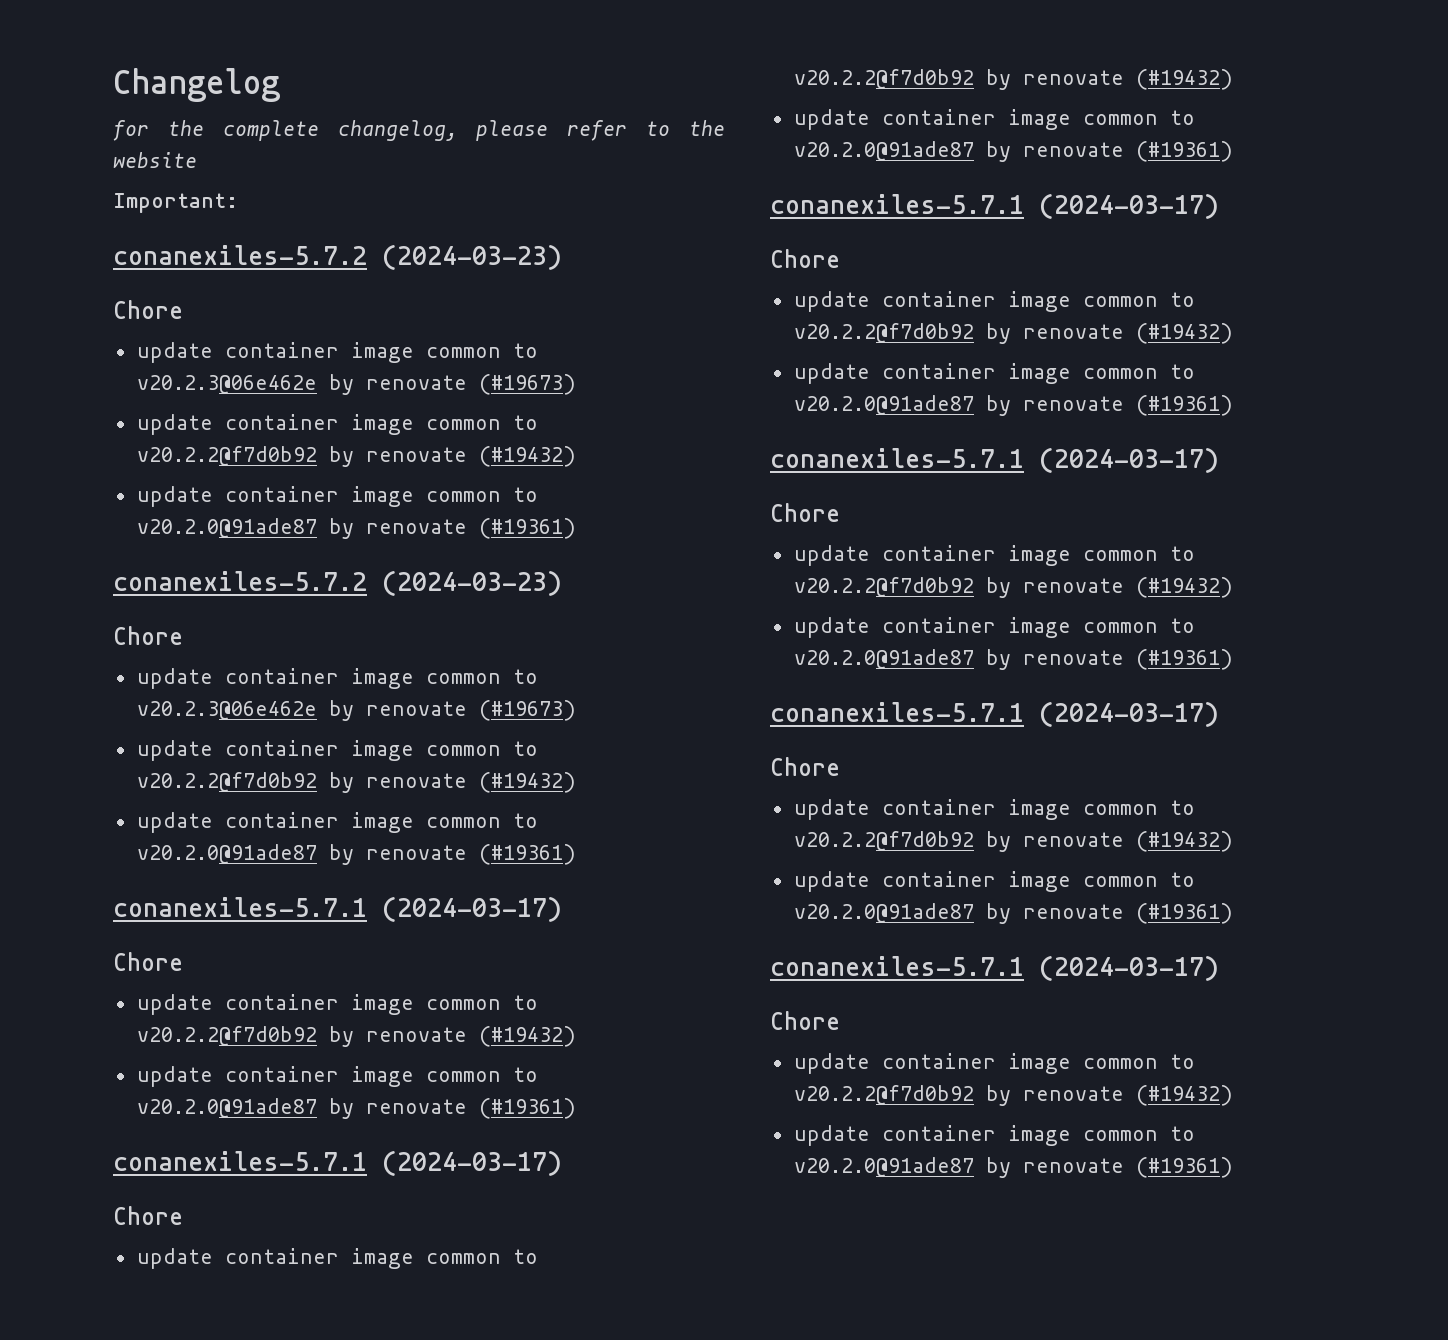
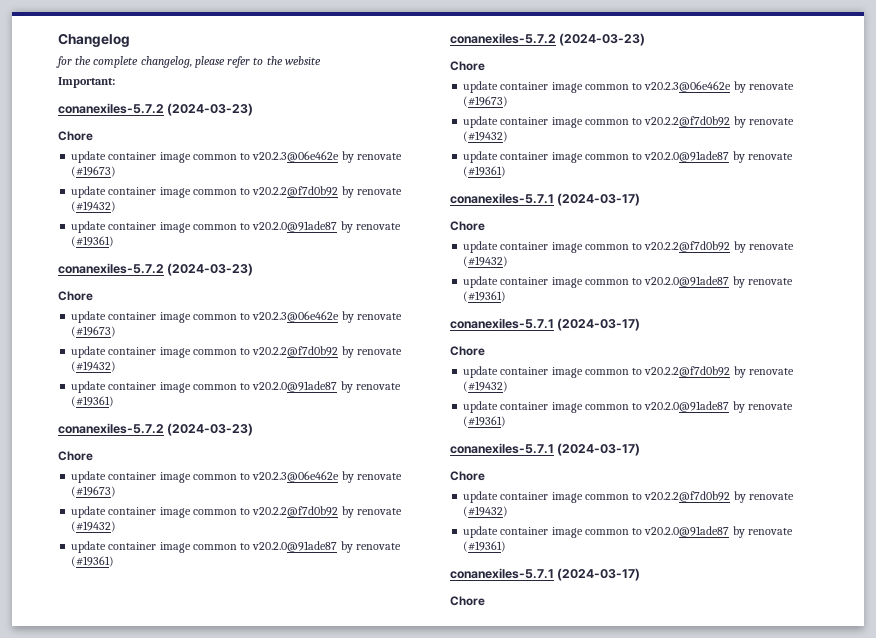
(576, 854) none -> [58,423,254,436] [58,451,93,461] [71,471,402,483] [71,486,117,497] [71,506,402,518] [71,521,117,532] [71,541,401,553] [71,556,115,567] [450,33,646,46] [450,61,485,71] [463,81,794,93] [463,96,509,107] [463,116,794,128] [463,131,509,142] [463,151,793,163] [463,166,507,177] // conanexiles-5.7.2 (2024-03-23) // Chore // update container image common to v20.2.3@06e462e by renovate (#19673) // update container image common to v20.2.2@f7d0b92 by renovate (#19432) // update container image common to v20.2.0@91ade87 by renovate (#19361) // conanexiles-5.7.2 (2024-03-23) // Chore // update container image common to v20.2.3@06e462e by renovate (#19673) // update container image common to v20.2.2@f7d0b92 by renovate (#19432) // update container image common to v20.2.0@91ade87 by renovate (#19361)
[793,545,1195,566] [793,577,1233,598] [793,617,1195,638] [793,649,1233,670] [770,702,1219,727] [770,757,840,776] [793,799,1195,820] [793,831,1233,852] [793,871,1195,892] [793,903,1233,924] [770,956,1219,981] [770,1011,840,1030] [793,1053,1195,1074] [793,1085,1233,1106] [793,1125,1195,1146] [793,1157,1233,1178] // update container image common to v20.2.2@f7d0b92 by renovate (#19432) // update container image common to v20.2.0@91ade87 by renovate (#19361) // conanexiles-5.7.1 (2024-03-17) // Chore // update container image common to v20.2.2@f7d0b92 by renovate (#19432) // update container image common to v20.2.0@91ade87 by renovate (#19361) // conanexiles-5.7.1 (2024-03-17) // Chore // update container image common to v20.2.2@f7d0b92 by renovate (#19432) // update container image common to v20.2.0@91ade87 by renovate (#19361) -> (485, 601) none

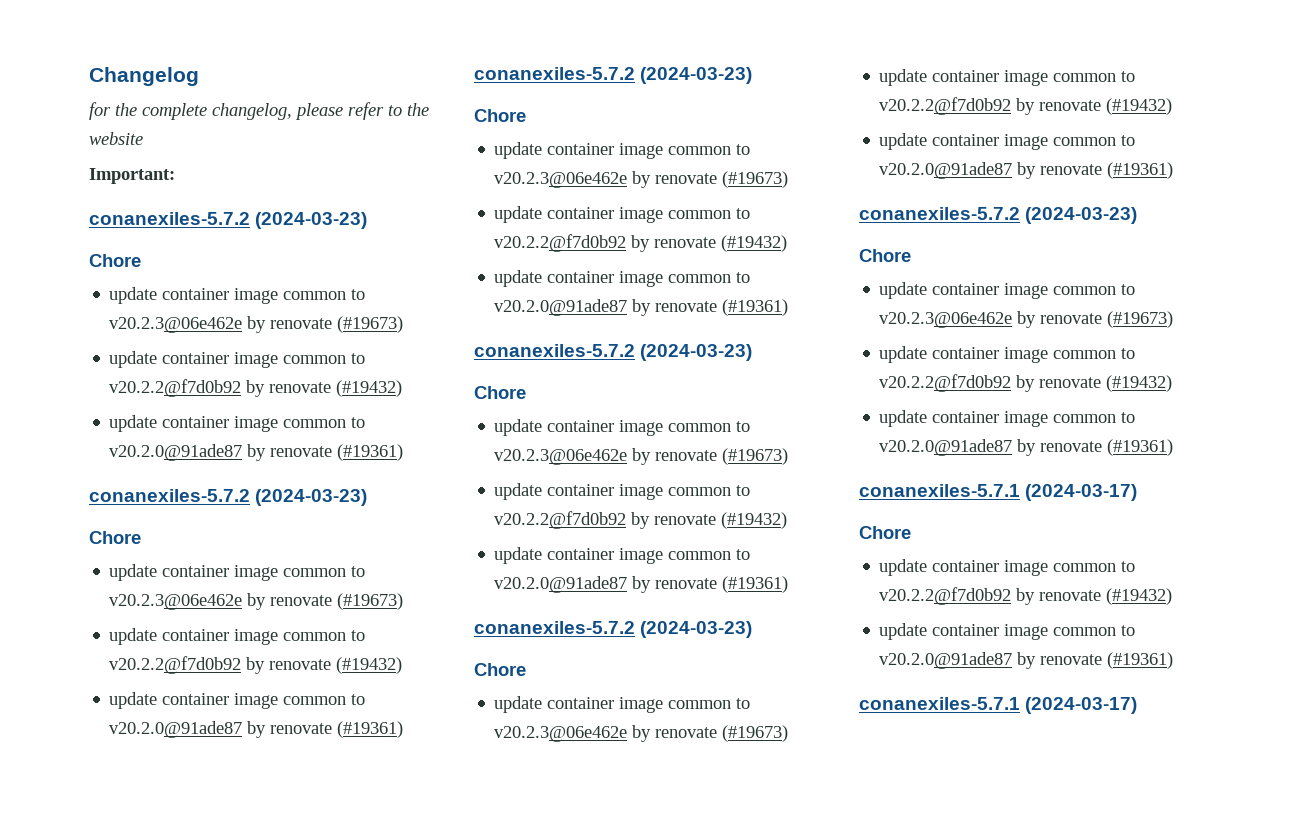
(507, 171) none -> [474,621,753,638] [474,663,526,676] [494,696,751,713] [494,725,789,742] [879,69,1136,86] [879,97,1173,115] [879,133,1136,150] [879,162,1174,179] [859,207,1138,224] [859,249,911,262] [879,282,1136,299] [879,311,1174,328] [879,346,1136,363] [879,374,1173,392] [879,410,1136,427] [879,439,1174,456] // conanexiles-5.7.2 (2024-03-23) // Chore // update container image common to v20.2.3@06e462e by renovate (#19673) // update container image common to v20.2.2@f7d0b92 by renovate (#19432) // update container image common to v20.2.0@91ade87 by renovate (#19361) // conanexiles-5.7.2 (2024-03-23) // Chore // update container image common to v20.2.3@06e462e by renovate (#19673) // update container image common to v20.2.2@f7d0b92 by renovate (#19432) // update container image common to v20.2.0@91ade87 by renovate (#19361)
[450,346,485,356] [463,366,794,378] [463,381,509,392] [463,401,793,413] [463,416,507,427] [450,443,641,456] [450,471,485,481] [463,491,794,503] [463,506,509,517] [463,526,793,538] [463,541,507,552] [450,568,641,581] [450,596,485,606] // Chore // update container image common to v20.2.2@f7d0b92 by renovate (#19432) // update container image common to v20.2.0@91ade87 by renovate (#19361) // conanexiles-5.7.1 (2024-03-17) // Chore // update container image common to v20.2.2@f7d0b92 by renovate (#19432) // update container image common to v20.2.0@91ade87 by renovate (#19361) // conanexiles-5.7.1 (2024-03-17) // Chore -> (1138, 705) none

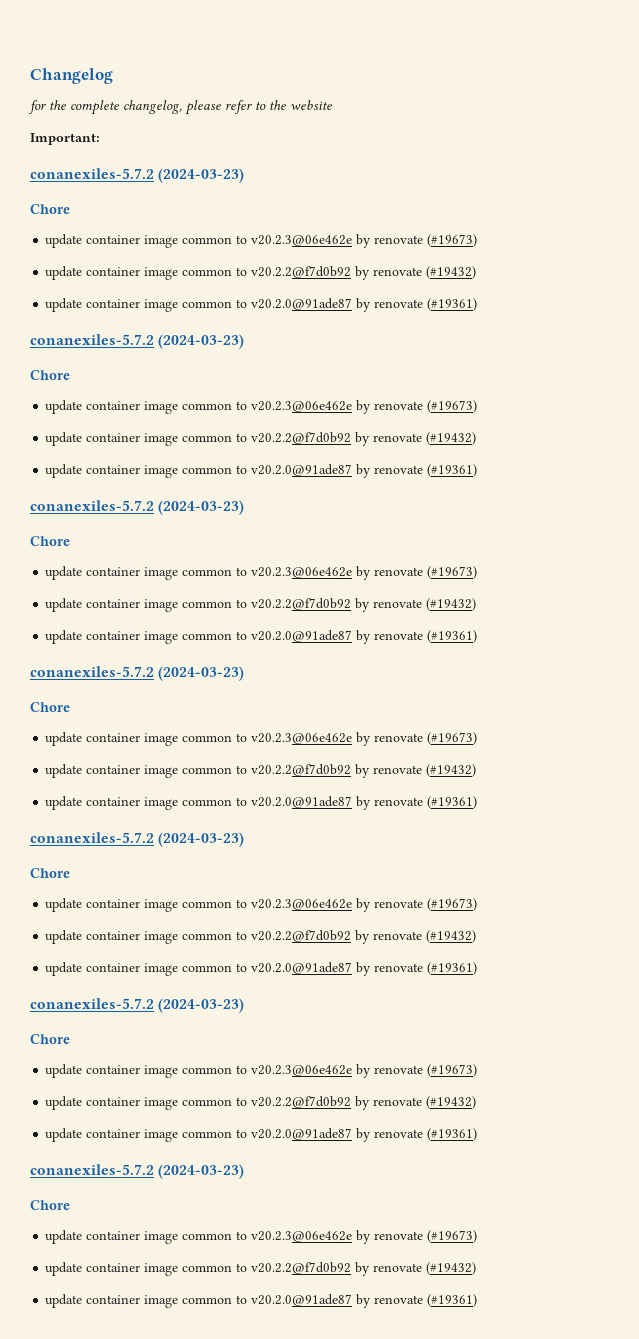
[859,484,1138,501] [859,526,911,539] conanexiles-5.7.1 (2024-03-17) // Chore -> [30,1164,245,1179] [30,1200,70,1210] [45,1230,478,1244] conanexiles-5.7.2 (2024-03-23) // Chore // update container image common to v20.2.3@06e462e by renovate (#19673)
[859,697,1138,714] // conanexiles-5.7.1 (2024-03-17) -> (478, 1300) none

